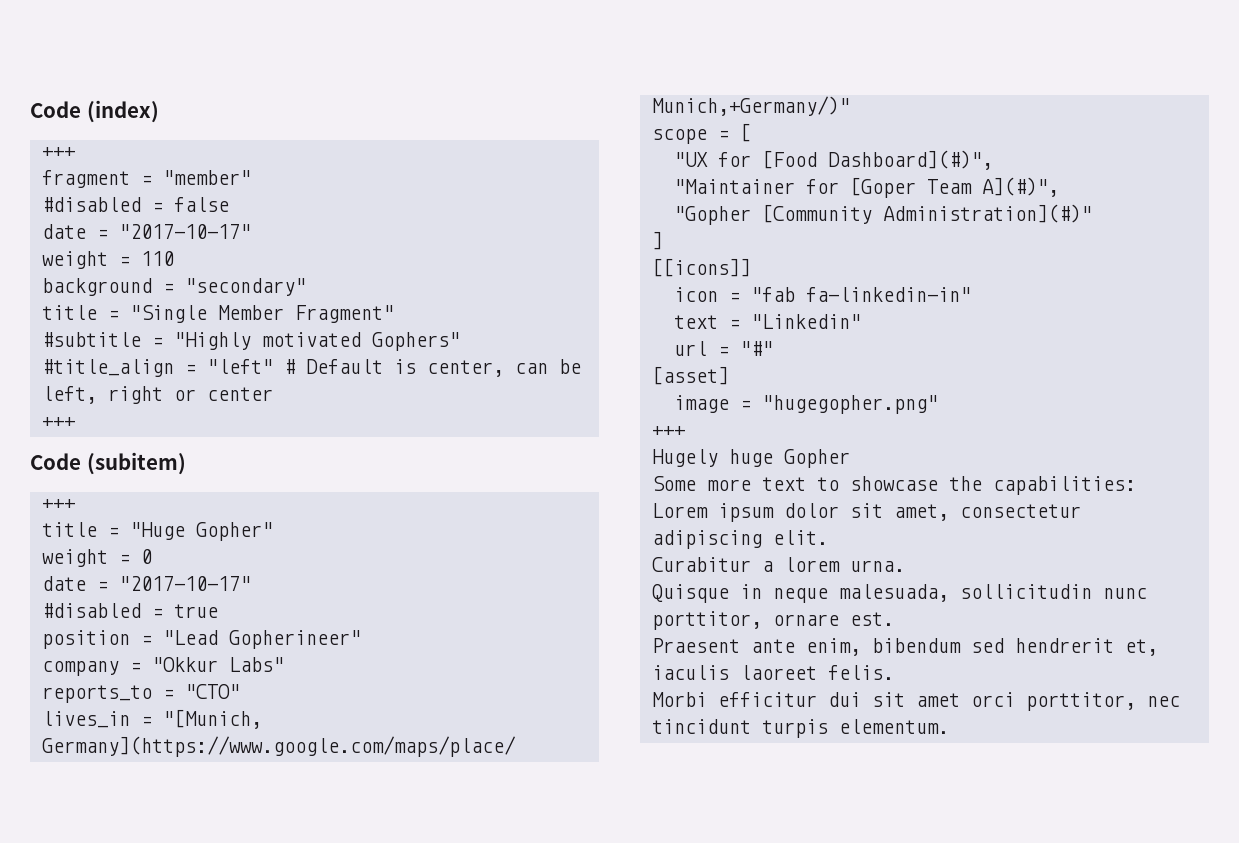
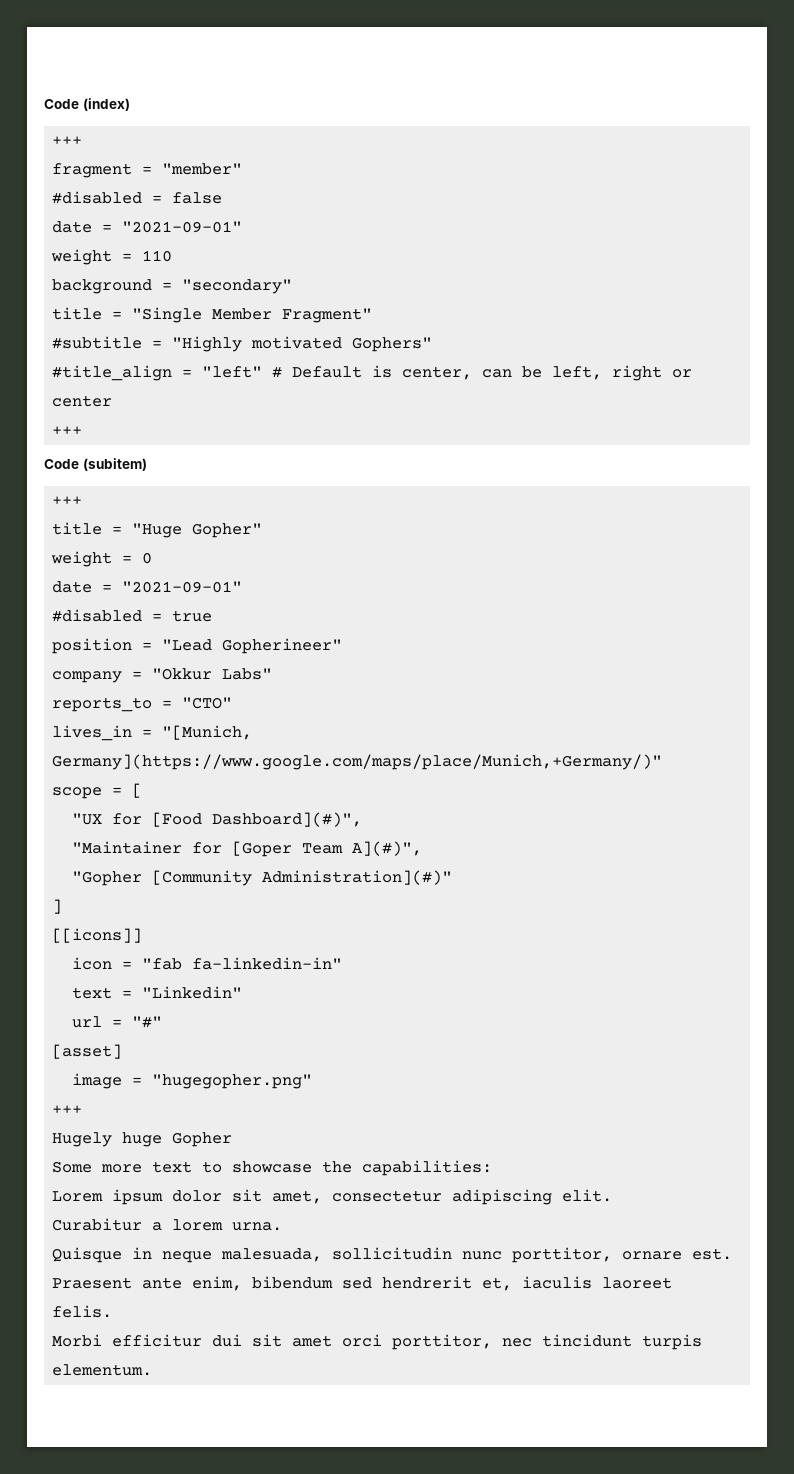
[119,224,252,239] "2017-10-17" -> [122,221,243,233] "2021-09-01"
[119,576,252,591] "2017-10-17" -> [122,581,243,593] "2021-09-01"

